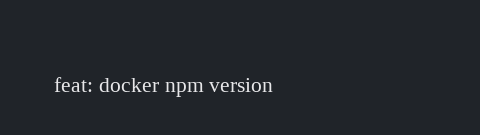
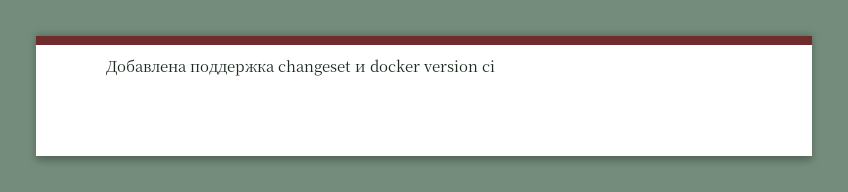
[54,77,274,97] feat: docker npm version -> [106,59,496,76] Добавлена поддержка changeset и docker version ci

